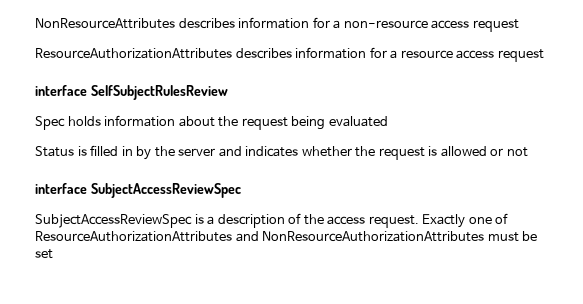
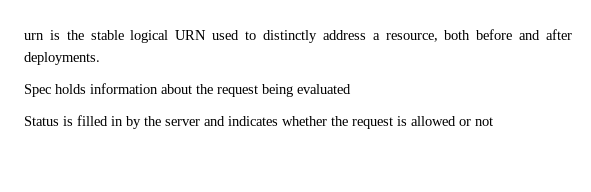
[35,17,519,32] [35,47,544,62] [35,85,228,100] NonResourceAttributes describes information for a non-resource access request // ResourceAuthorizationAttributes describes information for a resource access request // interface SelfSubjectRulesReview -> [24,29,573,43] [24,52,100,65] urn is the stable logical URN used to distinctly address a resource, both before and after deployments.
[35,183,241,198] [35,213,509,228] [35,231,538,242] [35,249,53,259] // interface SubjectAccessReviewSpec // SubjectAccessReviewSpec is a description of the access request. Exactly one of ResourceAuthorizationAttributes and NonResourceAuthorizationAttributes must be set -> (493, 121) none

